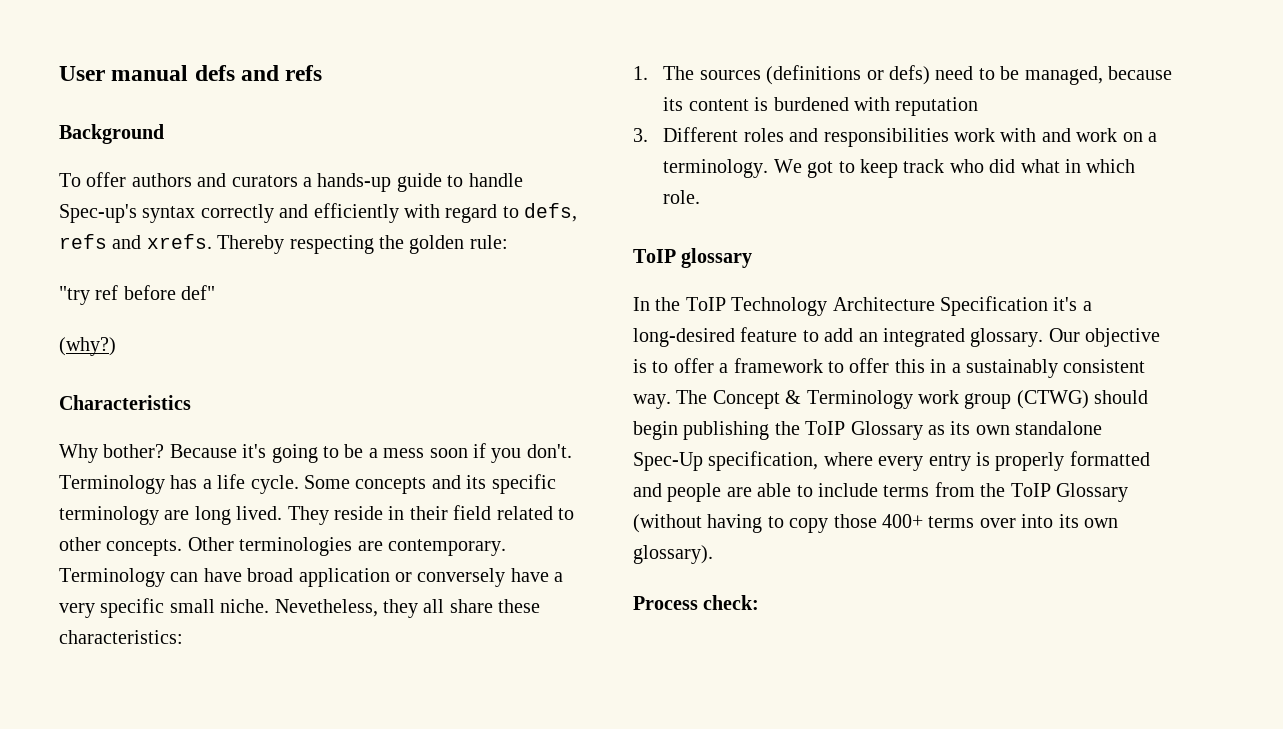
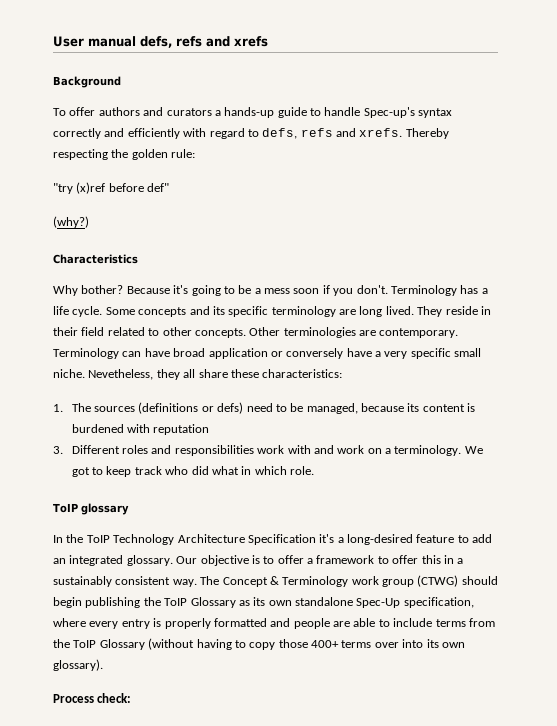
[194,65,323,81] defs and refs -> [140,36,268,48] defs, refs and xrefs
[95,285,119,300] ref -> [76,182,106,194] (x)ref

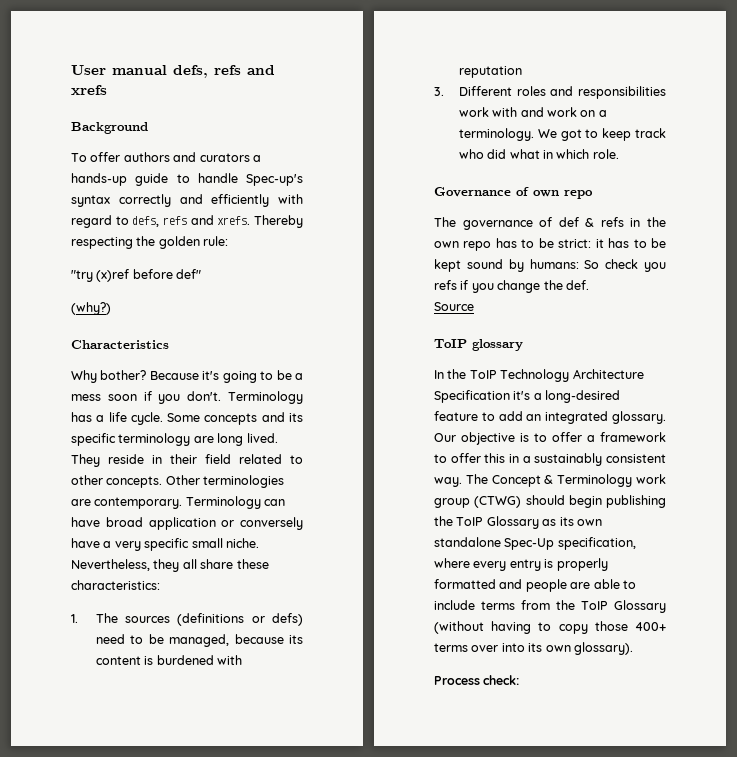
[88,369,154,380] Nevetheless, -> [71,559,150,571] Nevertheless,
(315, 470) none -> [434,187,593,199] [434,217,666,230] [434,238,666,251] [434,259,666,272] [434,280,589,293] [434,302,474,311] // Governance of own repo // The governance of def & refs in the own repo has to be strict: it has to be kept sound by humans: So check you refs if you change the def. // Source

